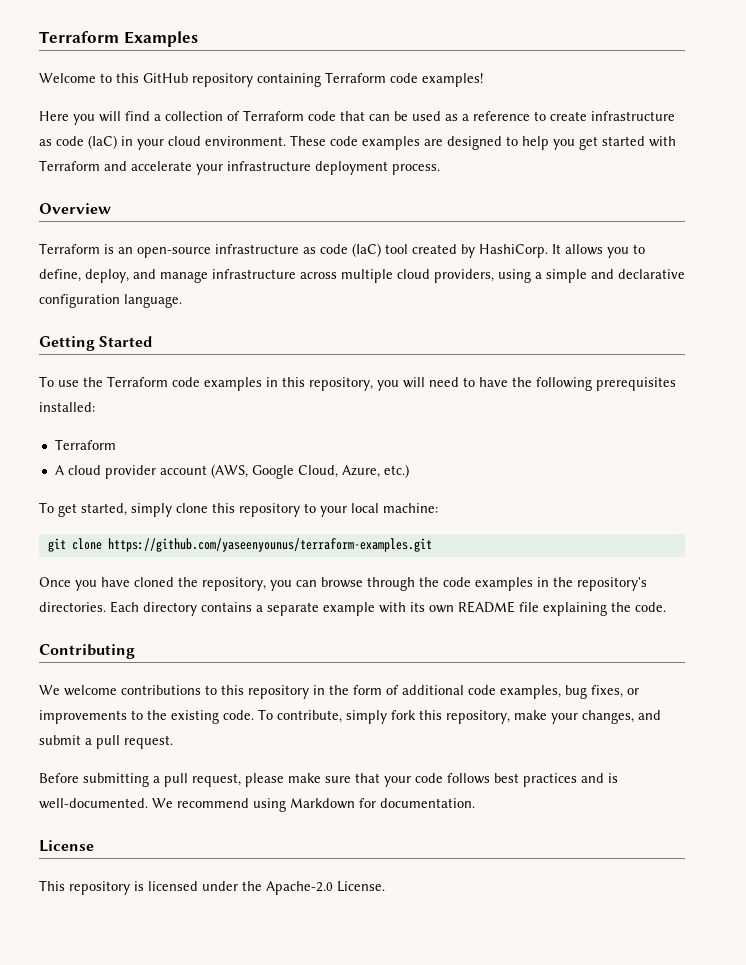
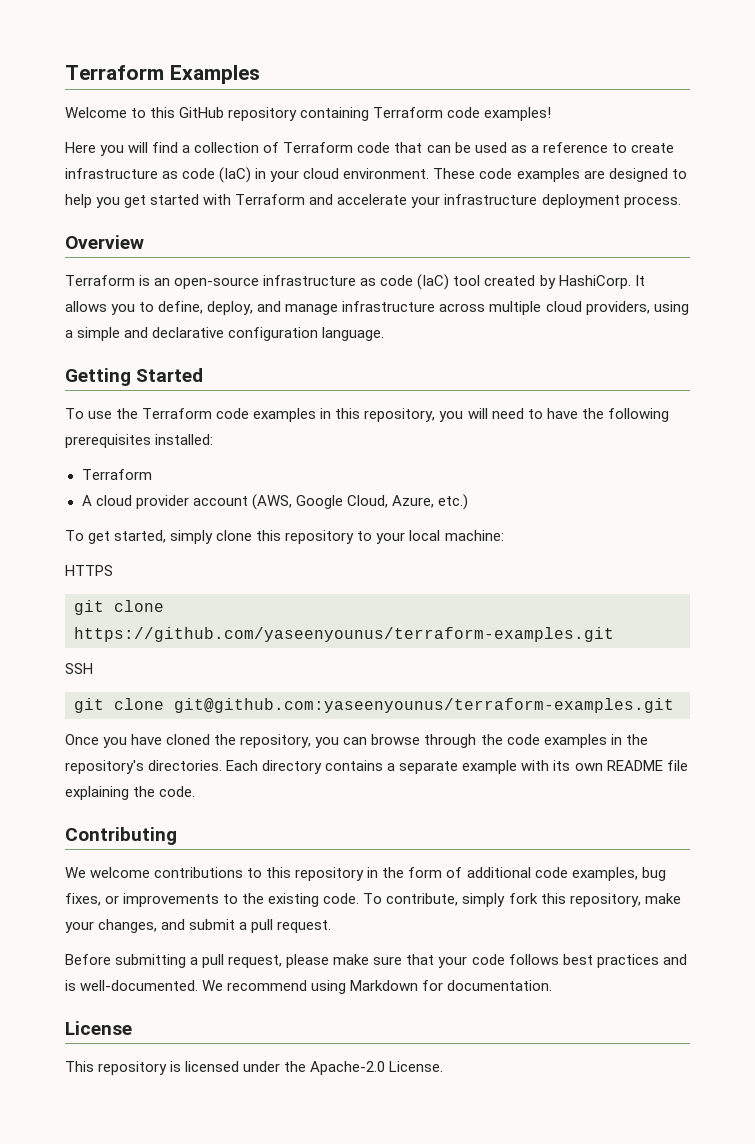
(438, 508) none -> [65,565,113,576] // HTTPS
(432, 545) none -> [65,663,93,674] [74,698,674,713] // SSH // git clone git@github.com:yaseenyounus/terraform-examples.git

